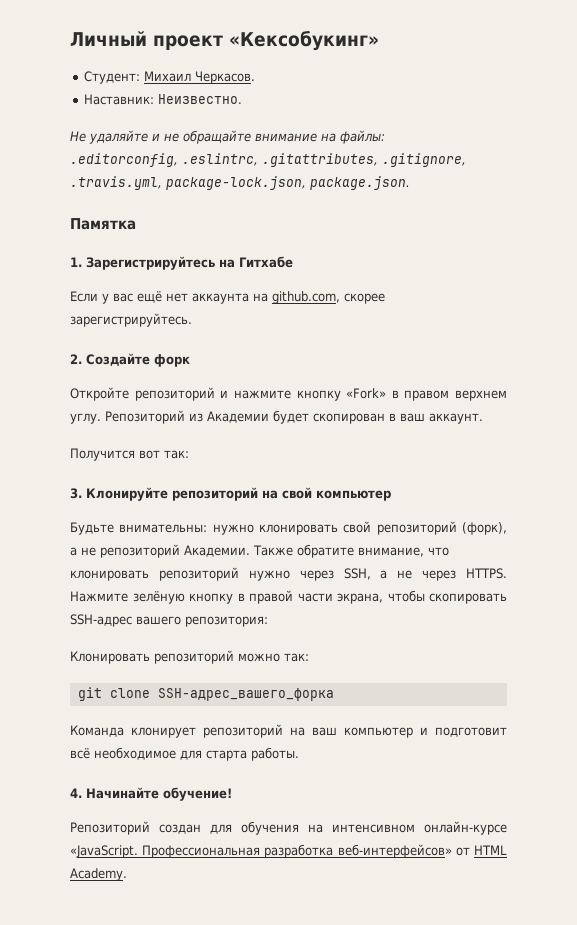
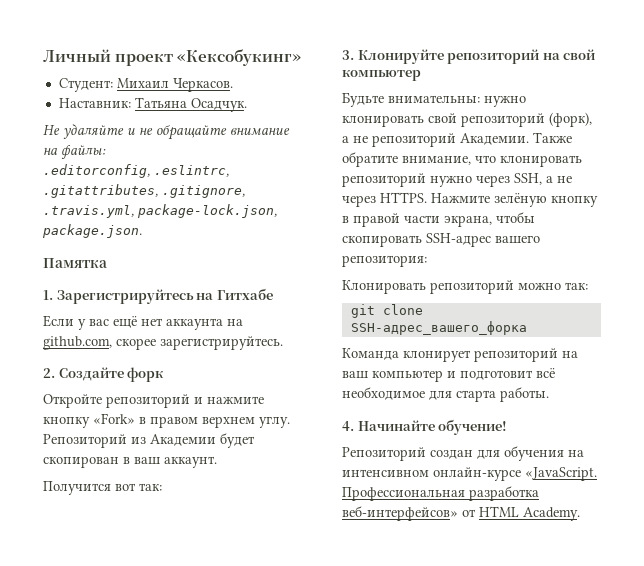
[158,94,243,104] Неизвестно. -> [134,97,247,112] Татьяна Осадчук.

